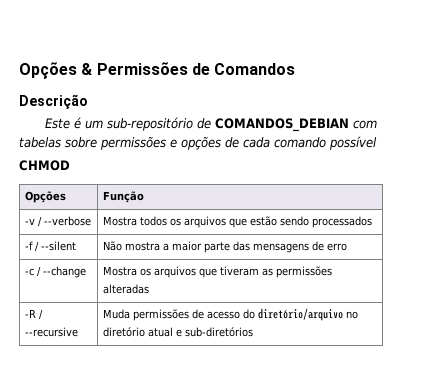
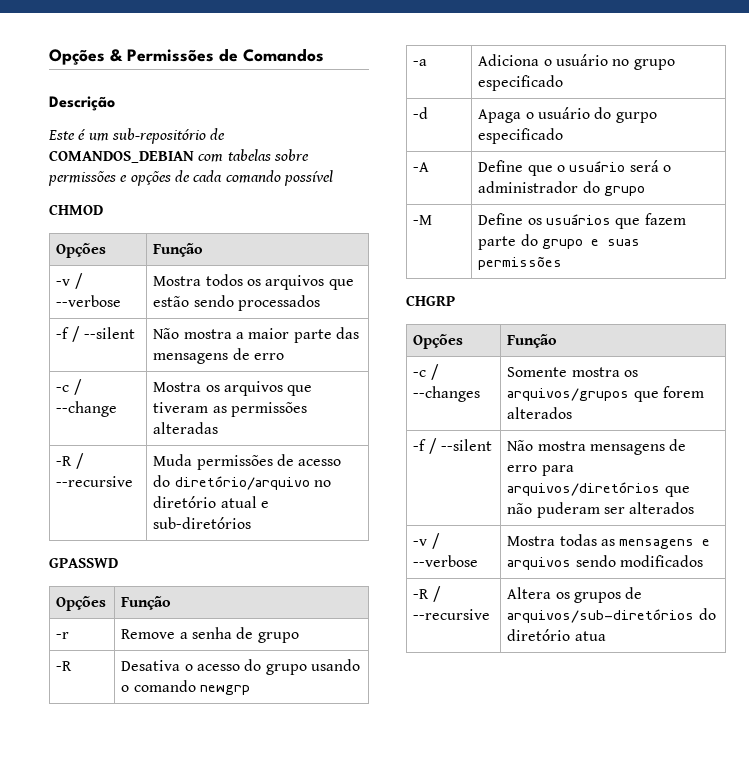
(253, 332) none -> [49,558,118,568] [56,596,107,611] [121,596,172,610] [56,632,70,639] [121,627,299,643] [56,661,73,671] [121,659,360,675] [121,680,250,695] [413,59,428,66] [478,54,675,70] [478,75,564,91] [413,107,429,119] [478,107,657,123] [478,128,564,144] [413,162,430,172] [478,160,671,176] [478,181,645,196] [413,215,433,225] [478,213,686,229] [478,234,640,250] [478,256,563,270] [406,295,455,306] [413,334,464,349] [507,334,558,348] [413,364,439,380] [413,386,481,402] [507,367,638,377] [507,386,704,402] [507,407,573,419] [413,438,492,454] [507,439,687,455] [507,465,574,476] [507,482,690,497] [507,502,695,518] [413,533,440,549] [413,555,479,567] [507,534,711,549] [507,555,703,570] [413,586,441,602] [413,609,491,620] [507,587,643,603] [507,608,716,623] [507,629,606,641] // GPASSWD // Opções | Função // -r | Remove a senha de grupo // -R | Desativa o acesso do grupo usando o comando newgrp // -a | Adiciona o usuário no grupo especificado // -d | Apaga o usuário do gurpo especificado // -A | Define que o usuário será o administrador do grupo // -M | Define os usuários que fazem parte do grupo e suas permissões // CHGRP // Opções | Função // -c / --changes | Somente mostra os arquivos/grupos que forem alterados // -f / --silent | Não mostra mensagens de erro para arquivos/diretórios que não puderam ser alterados // -v / --verbose | Mostra todas as mensagens e arquivos sendo modificados // -R / --recursive | Altera os grupos de arquivos/sub-diretórios do diretório atua

